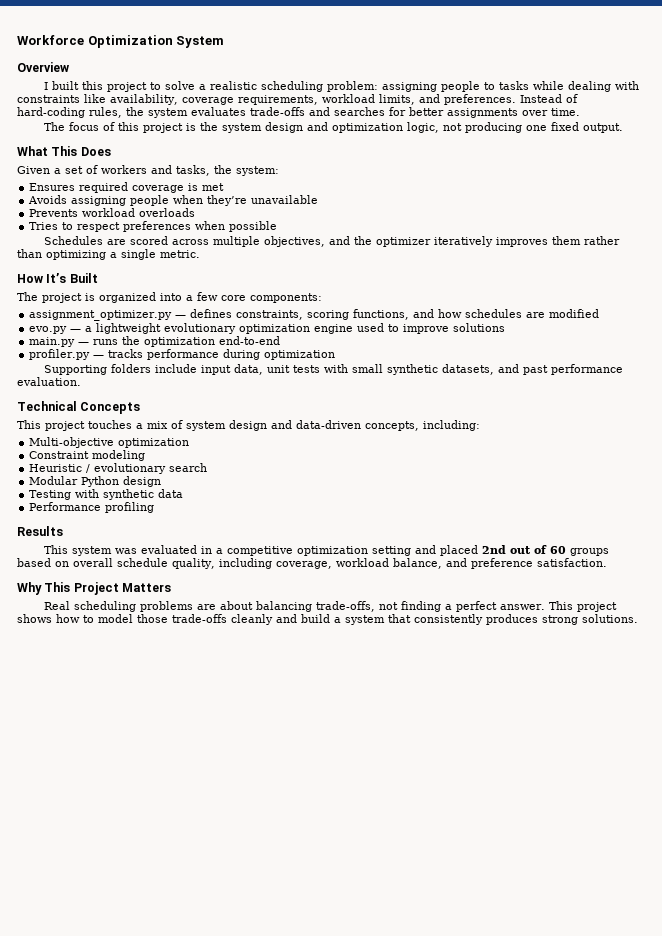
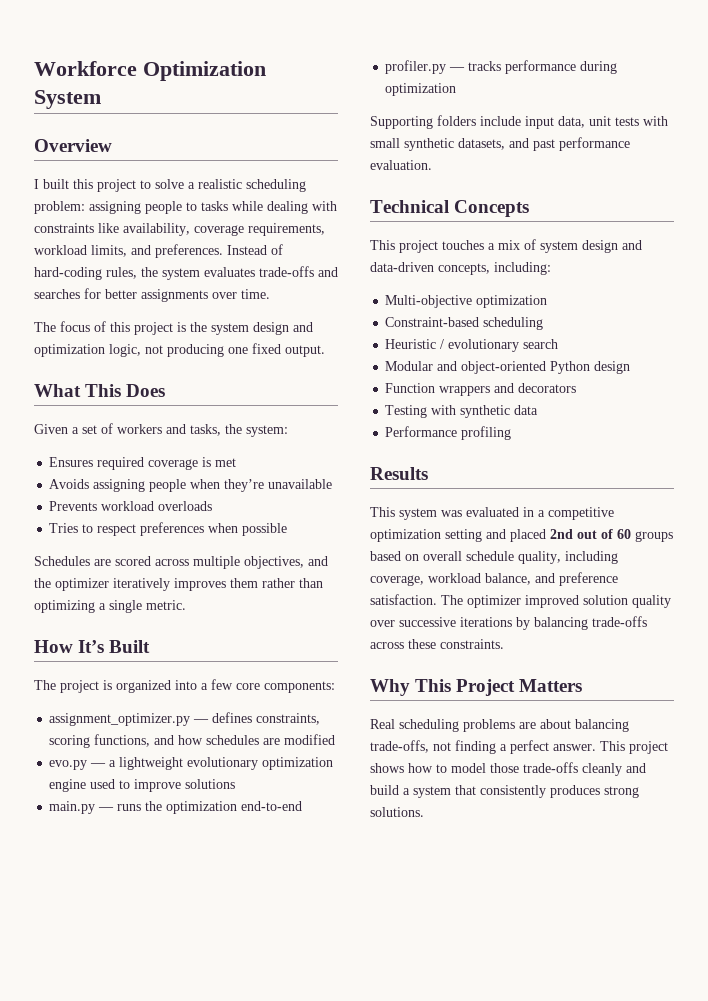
[29,450,146,461] Constraint modeling -> [385,317,544,330] Constraint-based scheduling
(79, 480) none -> [437,361,547,374] and object-oriented
(162, 481) none -> [385,383,577,396] // Function wrappers and decorators
(607, 562) none -> [441,595,671,608] [370,616,647,630] [370,639,504,649] The optimizer improved solution quality over successive iterations by balancing trade-offs across these constraints.

